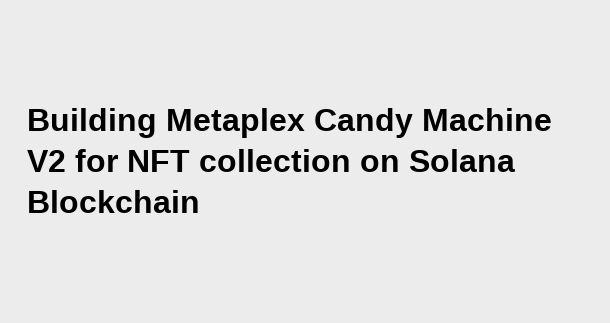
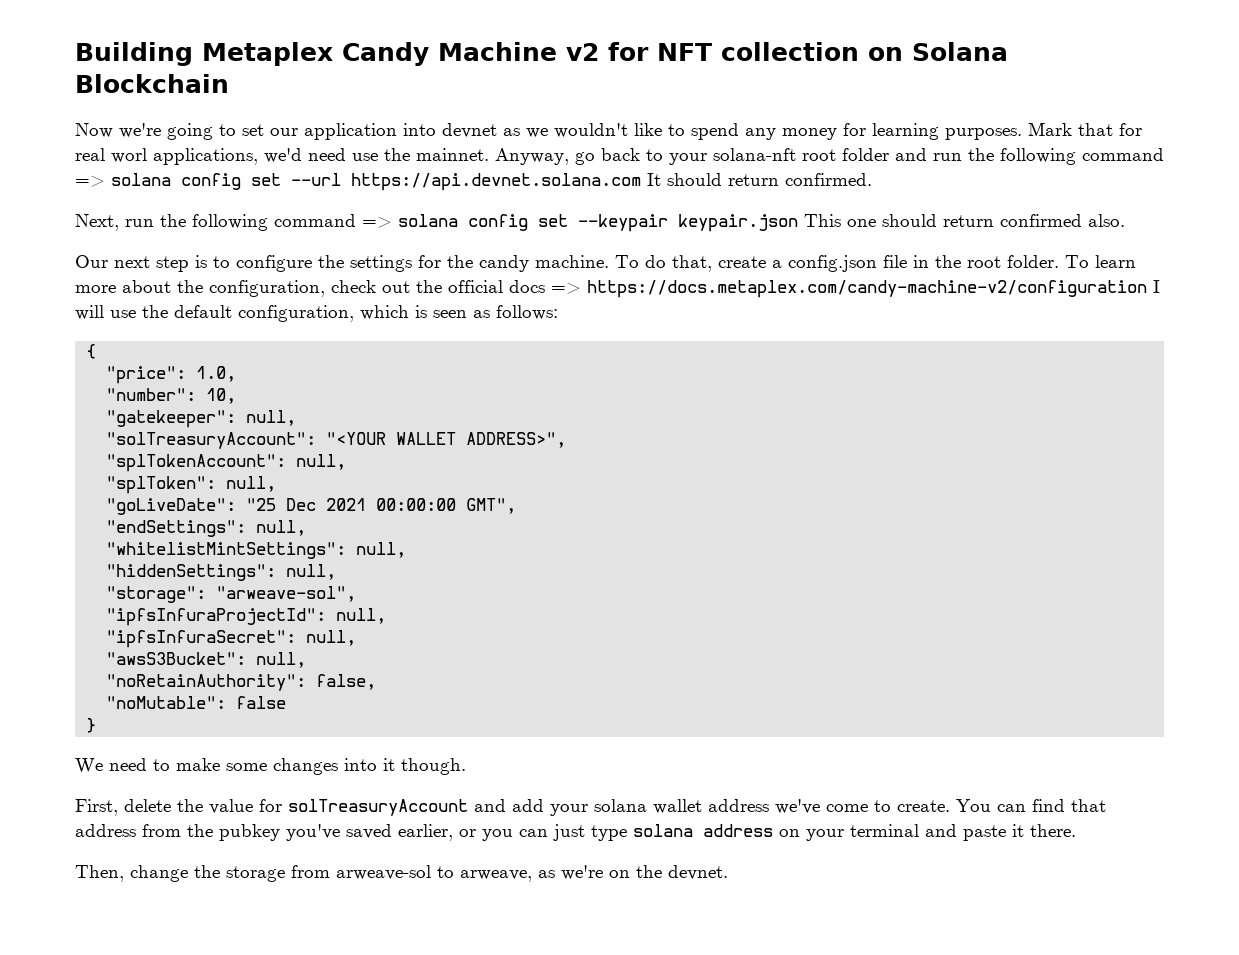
[27,150,66,172] V2 -> [566,43,599,61] v2
(200, 201) none -> [75,122,1142,140] [75,148,1164,165] [75,173,872,191] [75,214,1125,232] [75,255,1136,272] [75,280,1160,298] [75,305,558,322] [86,344,97,359] [106,366,237,384] [106,388,237,404] [106,410,297,428] [106,432,567,449] [106,454,347,472] [106,476,277,494] [106,498,517,515] [106,520,307,537] [106,542,407,559] [106,564,337,581] [106,586,357,603] [106,608,387,626] [106,630,357,648] [106,652,307,668] [106,674,377,691] [106,696,287,709] [86,718,97,733] [75,758,466,775] [75,799,1106,816] [75,824,1076,841] [75,865,728,882] // Now we're going to set our application into devnet as we wouldn't like to spend any money for learning purposes. Mark that for real worl applications, we'd need use the mainnet. Anyway, go back to your solana-nft root folder and run the following command => solana config set --url https://api.devnet.solana.com It should return confirmed. // Next, run the following command => solana config set --keypair keypair.json This one should return confirmed also. // Our next step is to configure the settings for the candy machine. To do that, create a config.json file in the root folder. To learn more about the configuration, check out the official docs => https://docs.metaplex.com/candy-machine-v2/configuration I will use the default configuration, which is seen as follows: // { // "price": 1.0, // "number": 10, // "gatekeeper": null, // "solTreasuryAccount": "<YOUR WALLET ADDRESS>", // "splTokenAccount": null, // "splToken": null, // "goLiveDate": "25 Dec 2021 00:00:00 GMT", // "endSettings": null, // "whitelistMintSettings": null, // "hiddenSettings": null, // "storage": "arweave-sol", // "ipfsInfuraProjectId": null, // "ipfsInfuraSecret": null, // "awsS3Bucket": null, // "noRetainAuthority": false, // "noMutable": false // } // We need to make some changes into it though. // First, delete the value for solTreasuryAccount and add your solana wallet address we've come to create. You can find that address from the pubkey you've saved earlier, or you can just type solana address on your terminal and paste it there. // Then, change the storage from arweave-sol to arweave, as we're on the devnet.

